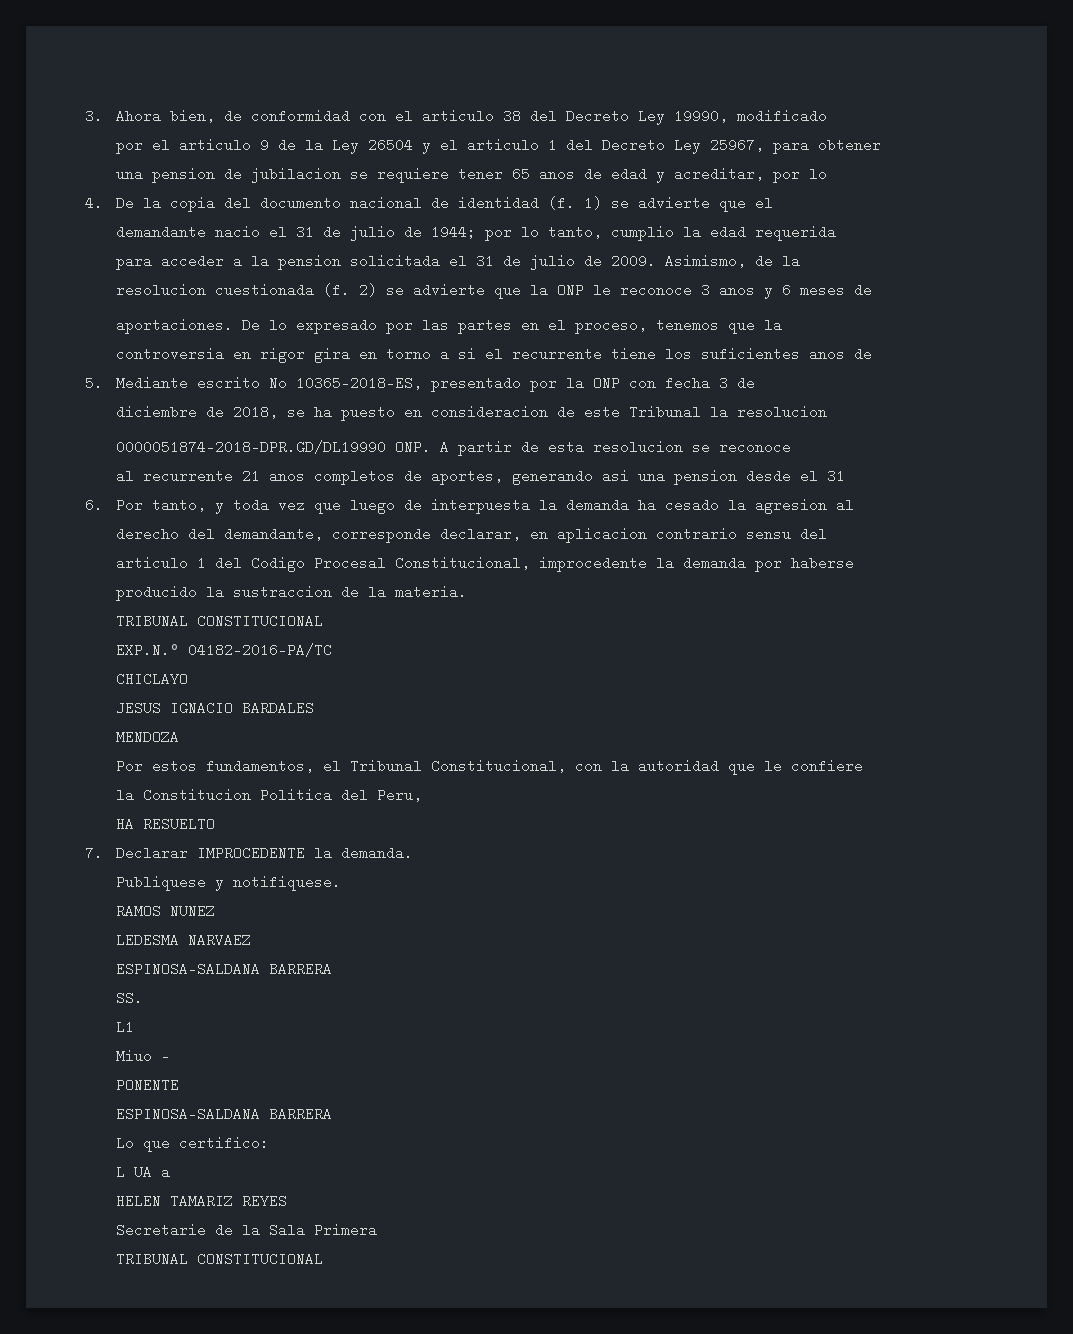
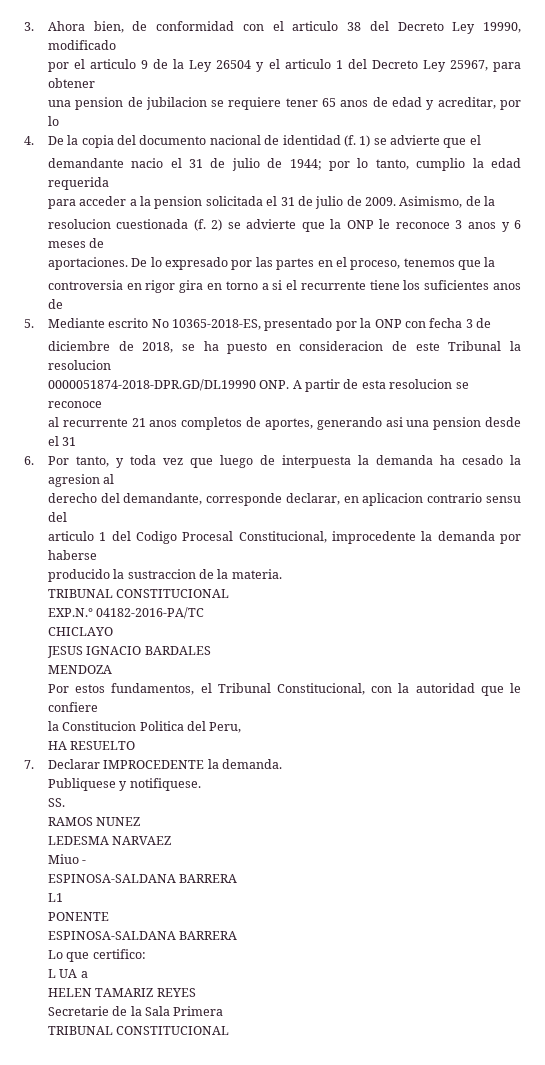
(341, 883) none -> [47,798,65,807] // SS.
[115,962,332,976] [115,991,143,1005] // ESPINOSA-SALDANA BARRERA // SS. -> [47,854,87,864] [47,874,238,883] // Miuo - // ESPINOSA-SALDANA BARRERA
[115,1049,170,1063] // Miuo - -> (63, 897) none

